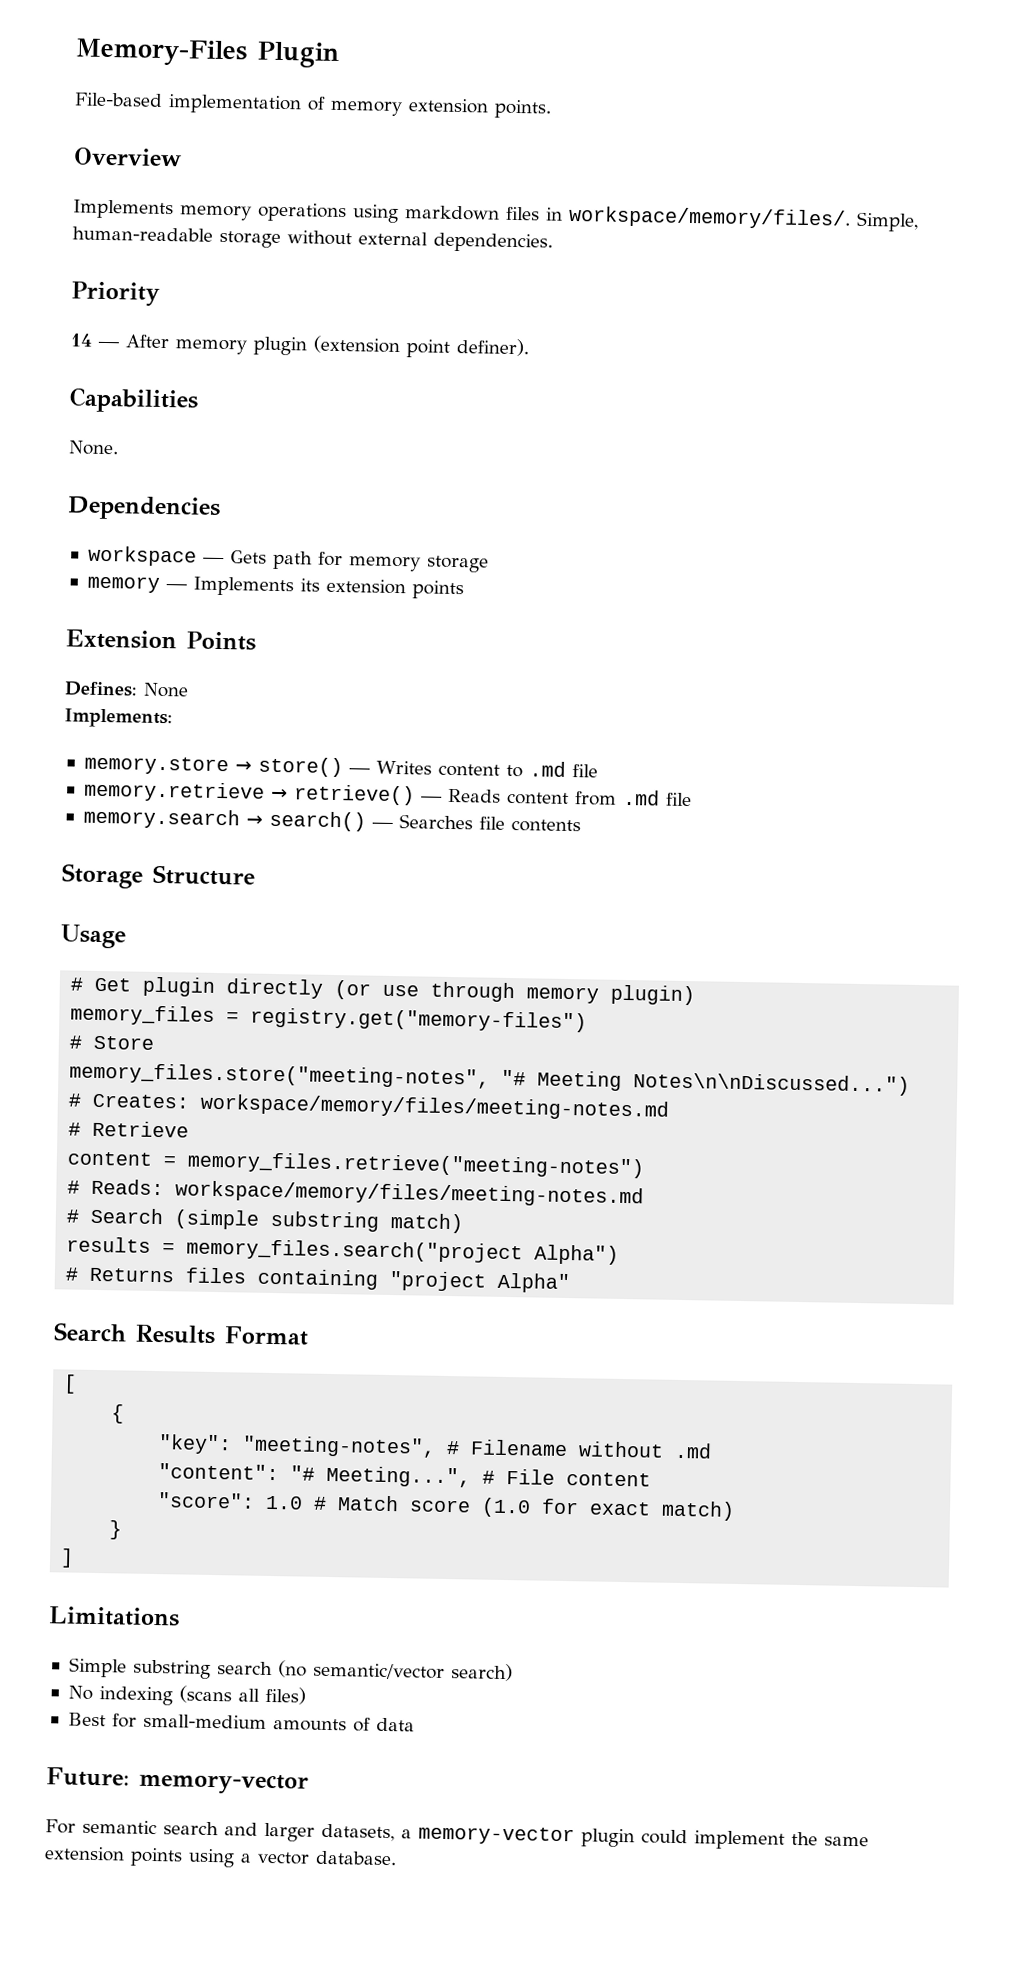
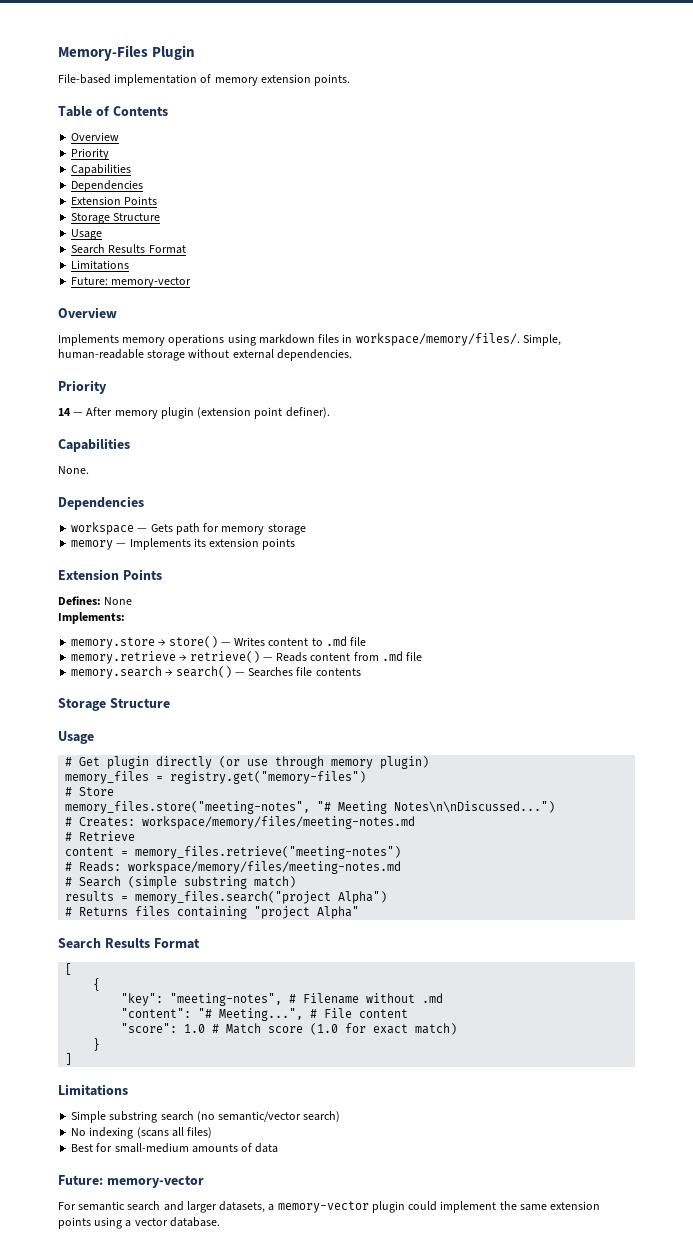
(552, 109) none -> [58,106,168,117] [71,132,120,141] [71,148,110,160] [71,164,132,176] [71,180,144,192] [71,196,158,205] [71,213,161,224] [71,229,103,240] [71,244,186,254] [71,260,130,270] [71,277,192,288] // Table of Contents // Overview // Priority // Capabilities // Dependencies // Extension Points // Storage Structure // Usage // Search Results Format // Limitations // Future: memory-vector

